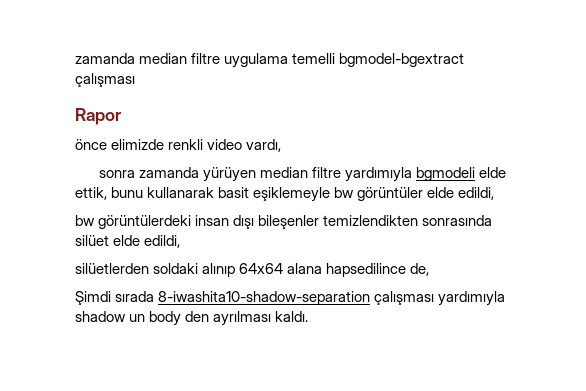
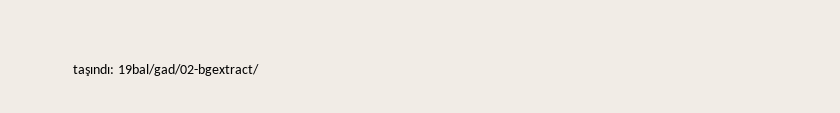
[75,53,465,68] [75,73,135,87] [75,108,121,125] [75,139,282,152] [99,167,507,182] [75,187,495,202] [75,215,493,229] [75,235,181,248] [75,263,430,277] [75,291,506,306] [75,311,309,326] zamanda median filtre uygulama temelli bgmodel-bgextract çalışması // Rapor // önce elimizde renkli video vardı, // sonra zamanda yürüyen median filtre yardımıyla bgmodeli elde ettik, bunu kullanarak basit eşiklemeyle bw görüntüler elde edildi, // bw görüntülerdeki insan dışı bileşenler temizlendikten sonrasında silüet elde edildi, // silüetlerden soldaki alınıp 64x64 alana hapsedilince de, // Şimdi sırada 8-iwashita10-shadow-separation çalışması yardımıyla shadow un body den ayrılması kaldı. -> [73,64,259,76] taşındı: 19bal/gad/02-bgextract/

